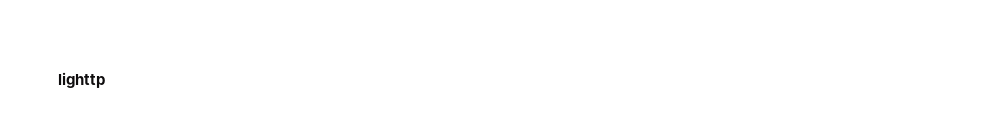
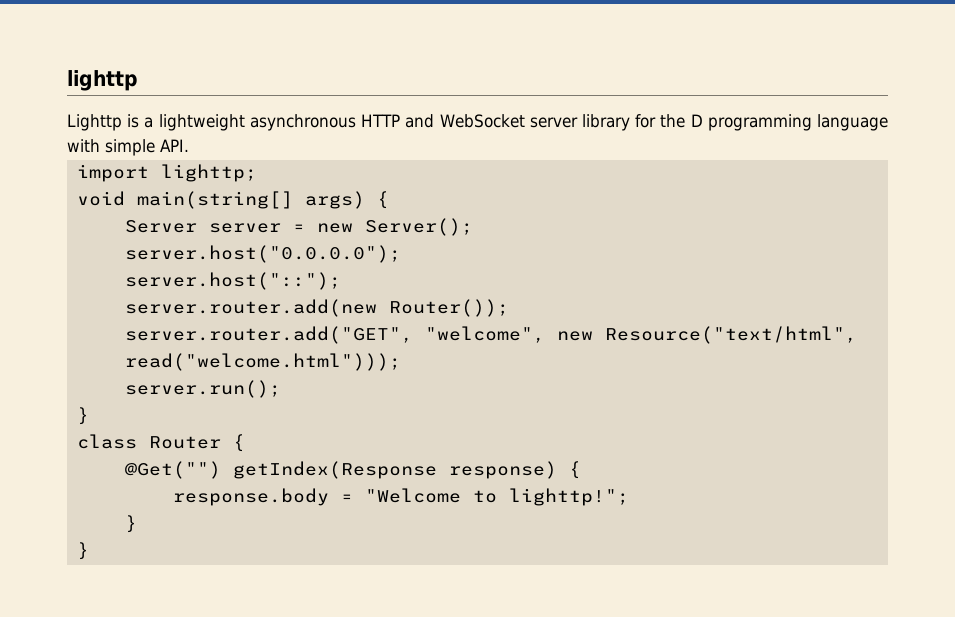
(105, 80) none -> [67,114,889,131] [67,139,189,156] [76,164,257,182] [76,191,389,209] [124,218,473,236] [124,245,401,263] [124,272,341,290] [124,299,509,317] [124,326,857,344] [124,353,401,371] [124,380,281,398] [76,407,89,425] [76,434,245,452] [124,461,581,479] [172,488,629,506] [124,515,137,533] [76,542,89,560] // Lighttp is a lightweight asynchronous HTTP and WebSocket server library for the D programming language with simple API. // import lighttp; // void main(string[] args) { // Server server = new Server(); // server.host("0.0.0.0"); // server.host("::"); // server.router.add(new Router()); // server.router.add("GET", "welcome", new Resource("text/html", read("welcome.html"))); // server.run(); // } // class Router { // @Get("") getIndex(Response response) { // response.body = "Welcome to lighttp!"; // } // }

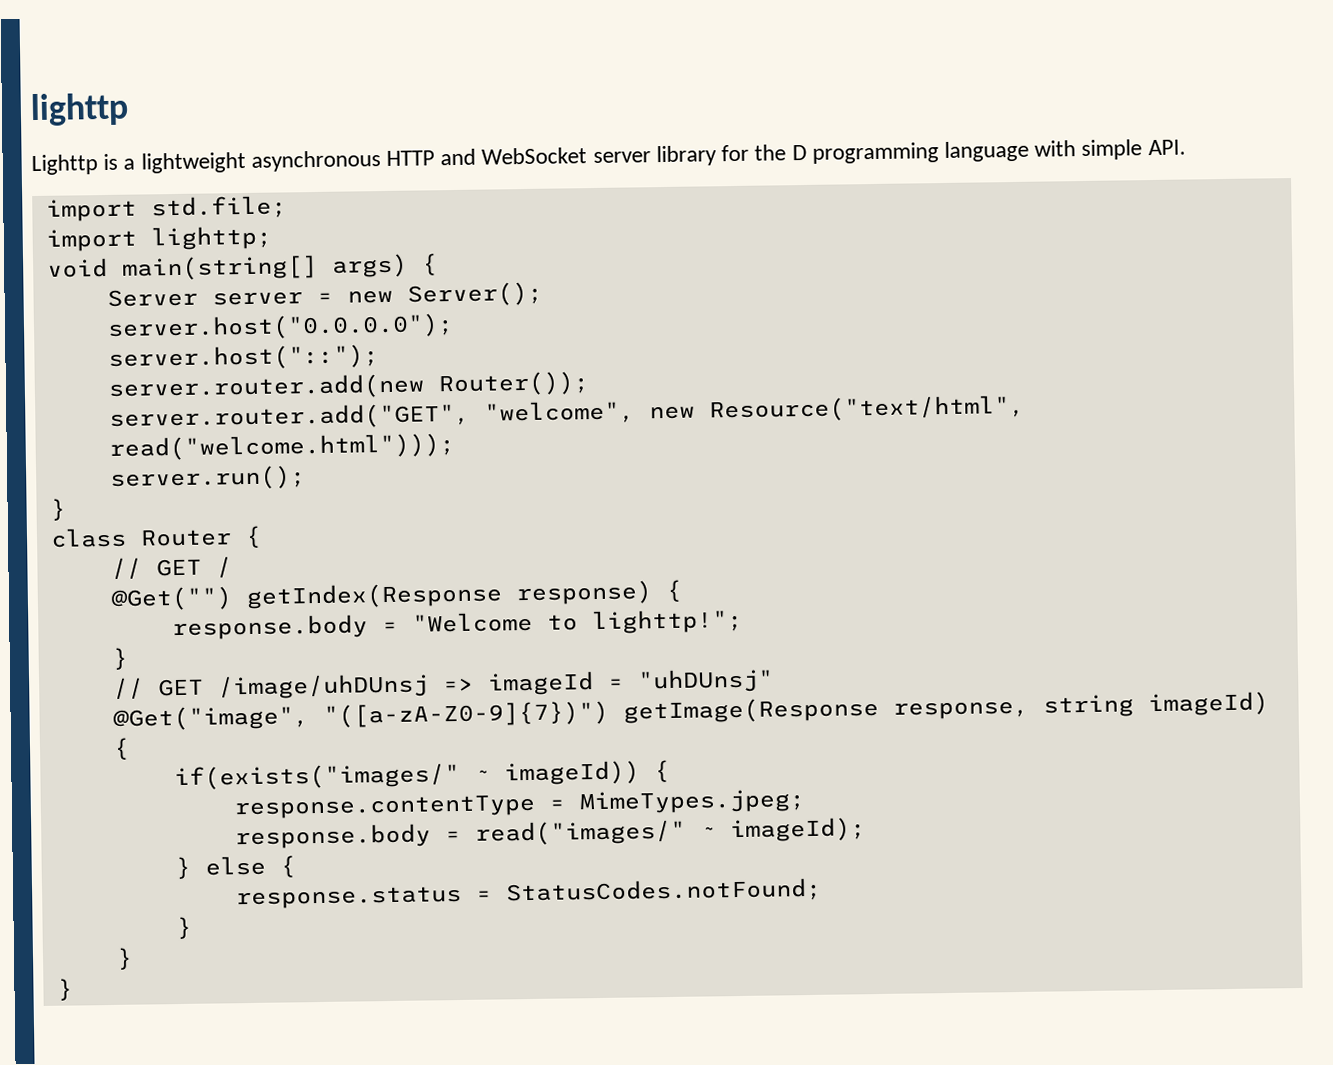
(189, 145) none -> [45,195,287,222] // import std.file;
(245, 443) none -> [110,556,232,580] // // GET /
(137, 524) none -> [112,668,774,700] [112,691,1269,731] [112,737,130,760] [173,759,670,791] [233,789,806,820] [234,817,866,850] [174,855,296,880] [235,877,822,910] [175,916,192,940] [115,947,133,970] // // GET /image/uhDUnsj => imageId = "uhDUnsj" // @Get("image", "([a-zA-Z0-9]{7})") getImage(Response response, string imageId) { // if(exists("images/" ~ imageId)) { // response.contentType = MimeTypes.jpeg; // response.body = read("images/" ~ imageId); // } else { // response.status = StatusCodes.notFound; // } // }

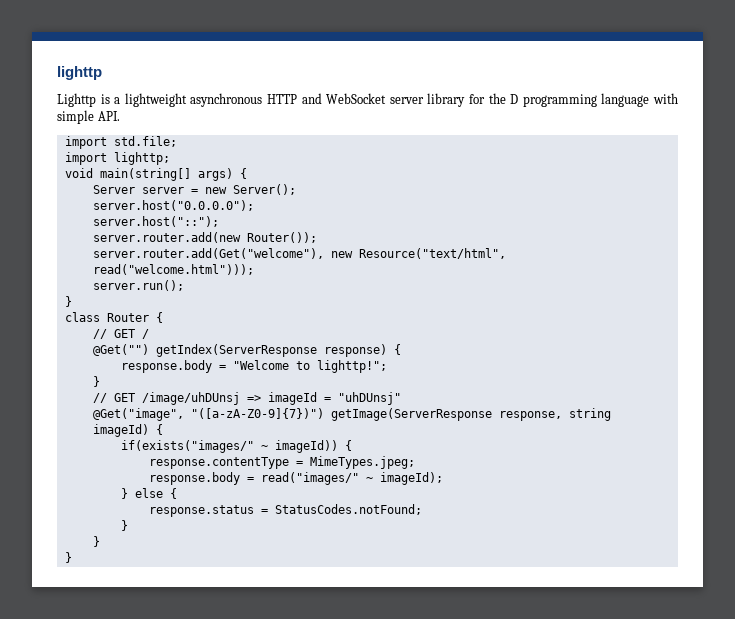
[108,400,635,431] server.router.add("GET", "welcome", -> [92,248,324,259] server.router.add(Get("welcome"),
[245,582,503,610] getIndex(Response -> [155,344,317,357] getIndex(ServerResponse
[622,696,879,724] getImage(Response -> [330,408,492,421] getImage(ServerResponse

